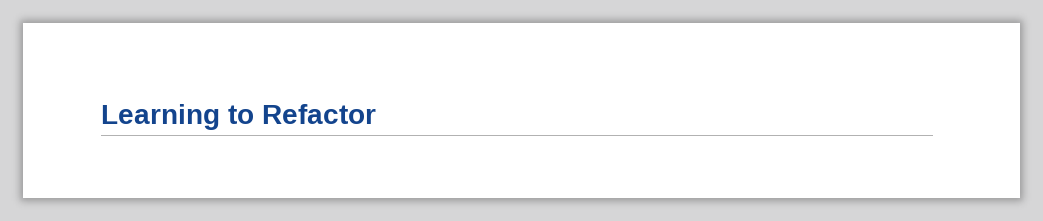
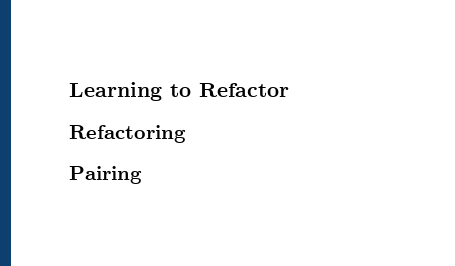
(376, 114) none -> [69,125,186,143] [69,166,142,184] // Refactoring // Pairing

